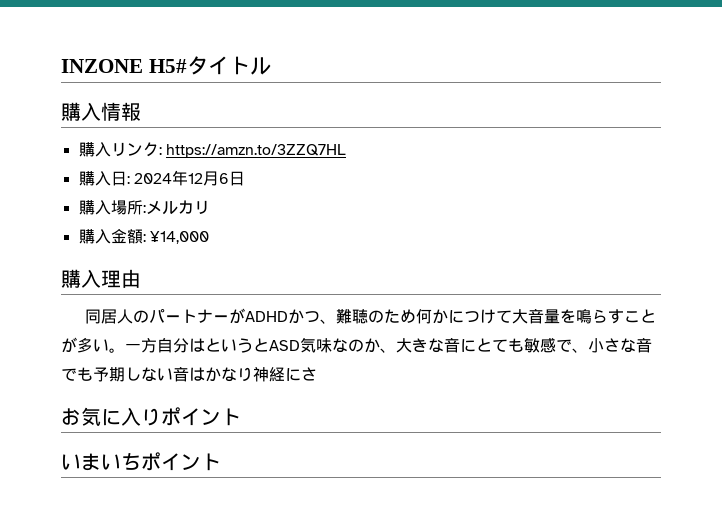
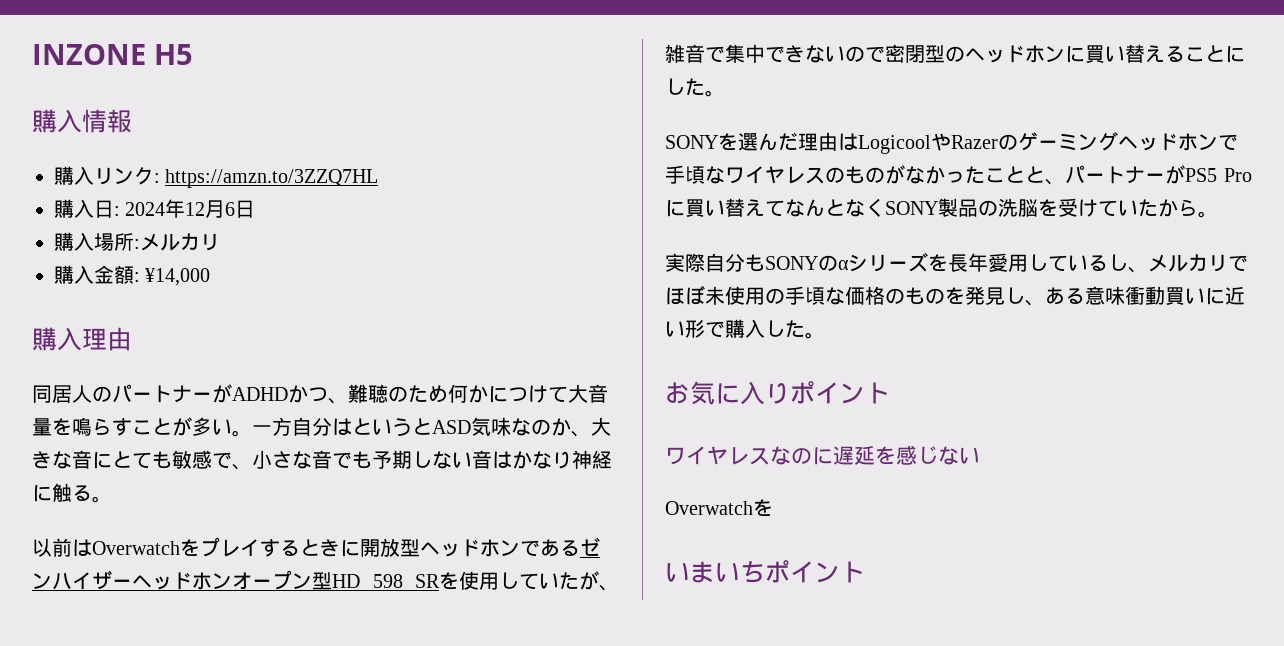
[148,56,271,75] H5#タイトル -> [154,44,193,65] H5
[301,367,317,381] さ -> [52,483,112,503] [32,537,600,557] [32,570,619,591] [665,44,1245,63] [665,78,725,97] [665,132,1238,154] [665,165,1252,185] [665,198,1218,218] [665,252,1248,273] [665,285,1245,306] [665,319,825,339] 触る。 // 以前はOverwatchをプレイするときに開放型ヘッドホンであるゼンハイザーヘッドホンオープン型HD 598 SRを使用していたが、雑音で集中できないので密閉型のヘッドホンに買い替えることにした。 // SONYを選んだ理由はLogicoolやRazerのゲーミングヘッドホンで手頃なワイヤレスのものがなかったことと、パートナーがPS5 Proに買い替えてなんとなくSONY製品の洗脳を受けていたから。 // 実際自分もSONYのαシリーズを長年愛用しているし、メルカリでほぼ未使用の手頃な価格のものを発見し、ある意味衝動買いに近い形で購入した。
(241, 417) none -> [665,445,980,465] [665,499,773,517] // ワイヤレスなのに遅延を感じない // Overwatchを

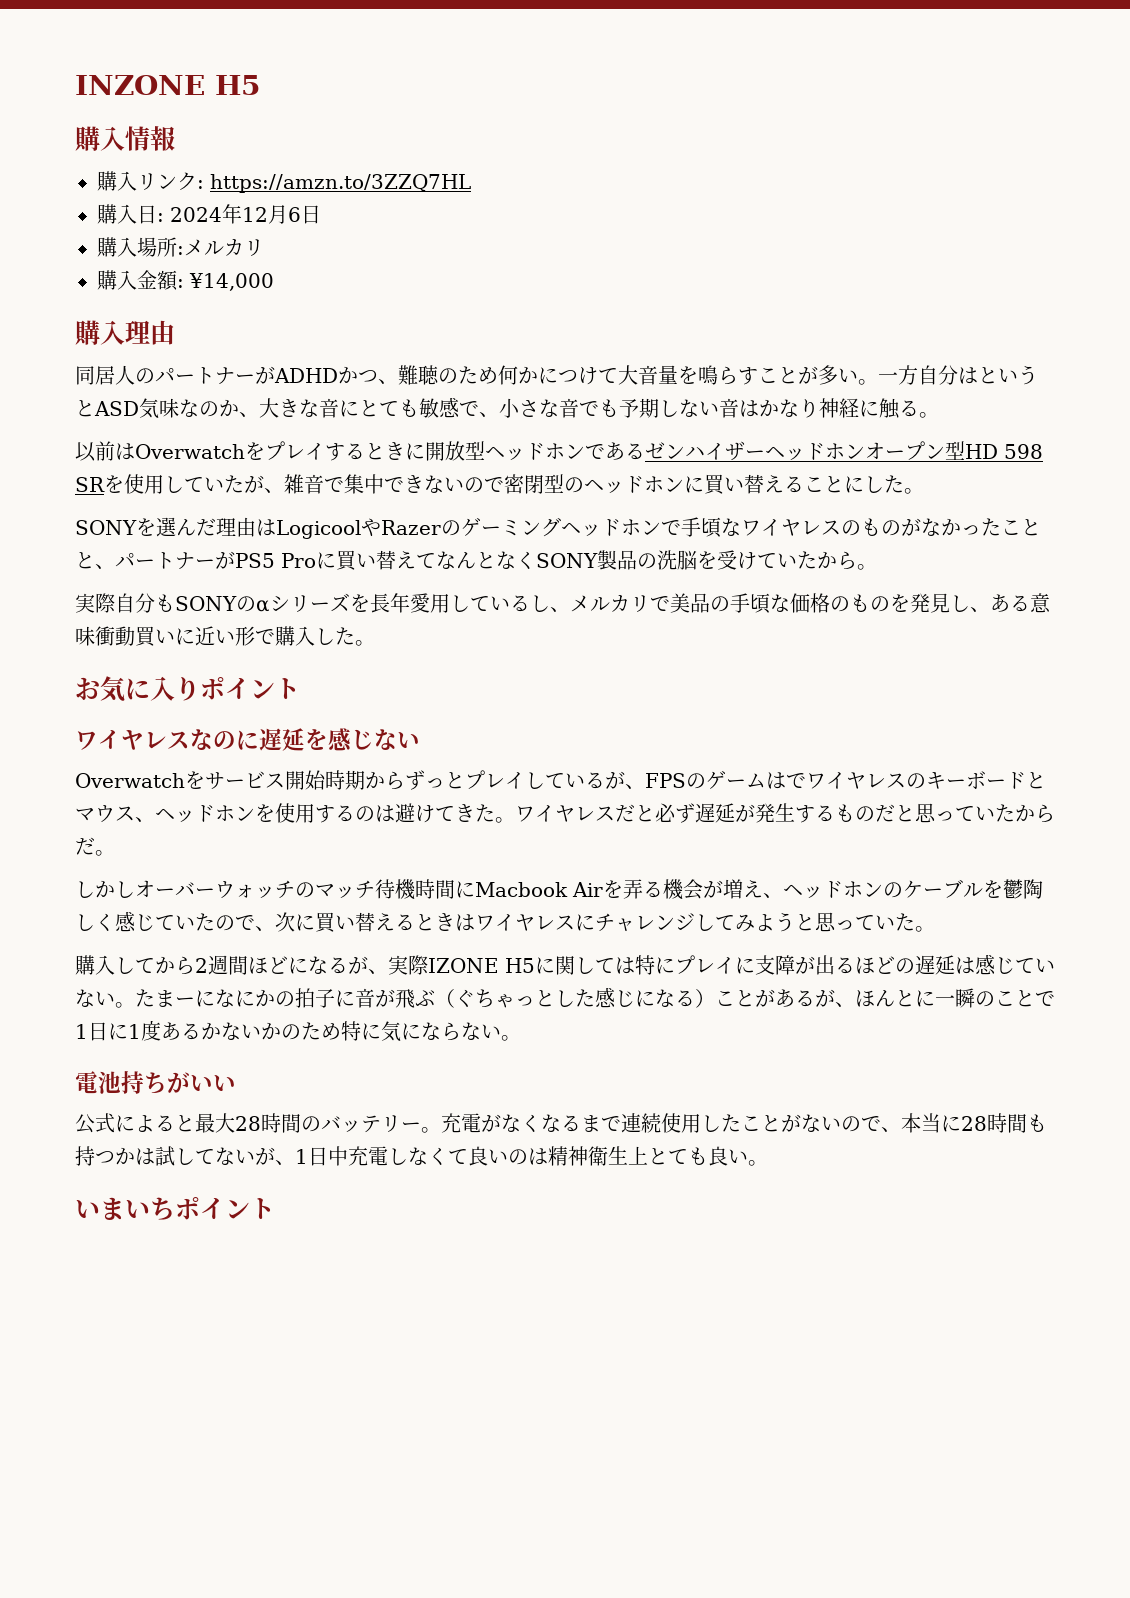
[665,285,765,305] ほぼ未使用 -> [670,593,710,613] 美品
(773, 508) none -> [205,770,1046,790] [75,803,1055,823] [75,837,115,856] [75,879,1043,900] [75,911,935,933] [75,954,1055,975] [75,987,1055,1008] [75,1020,521,1042] [75,1071,236,1094] [75,1113,1047,1134] [75,1146,768,1166] サービス開始時期からずっとプレイしているが、FPSのゲームはでワイヤレスのキーボードとマウス、ヘッドホンを使用するのは避けてきた。ワイヤレスだと必ず遅延が発生するものだと思っていたからだ。 // しかしオーバーウォッチのマッチ待機時間にMacbook Airを弄る機会が増え、ヘッドホンのケーブルを鬱陶しく感じていたので、次に買い替えるときはワイヤレスにチャレンジしてみようと思っていた。 // 購入してから2週間ほどになるが、実際IZONE H5に関しては特にプレイに支障が出るほどの遅延は感じていない。たまーになにかの拍子に音が飛ぶ（ぐちゃっとした感じになる）ことがあるが、ほんとに一瞬のことで1日に1度あるかないかのため特に気にならない。 // 電池持ちがいい // 公式によると最大28時間のバッテリー。充電がなくなるまで連続使用したことがないので、本当に28時間も持つかは試してないが、1日中充電しなくて良いのは精神衛生上とても良い。

